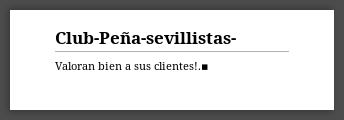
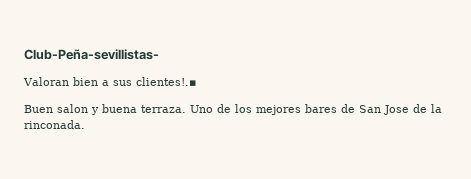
(208, 66) none -> [24,104,442,115] [24,120,85,129] // Buen salon y buena terraza. Uno de los mejores bares de San Jose de la rinconada.

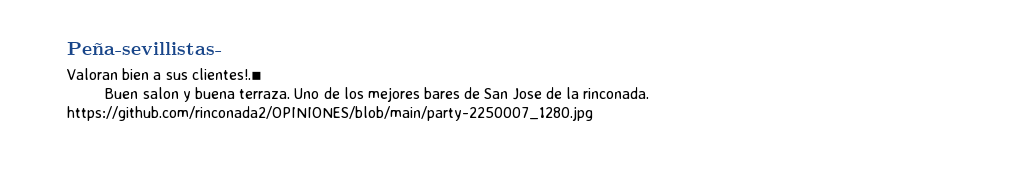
[24,49,159,60] Club-Peña-sevillistas- -> [67,42,222,55] Peña-sevillistas-
(85, 124) none -> [67,106,593,121] https://github.com/rinconada2/OPINIONES/blob/main/party-2250007_1280.jpg

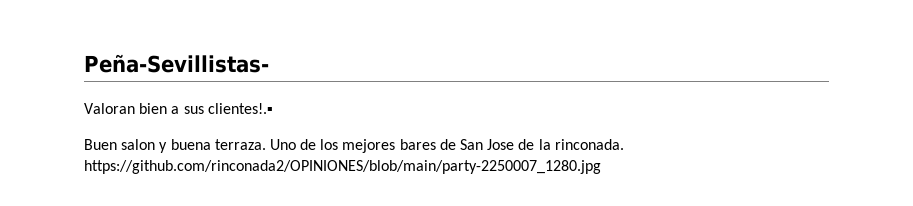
[67,42,222,55] Peña-sevillistas- -> [84,54,269,73] Peña-Sevillistas-

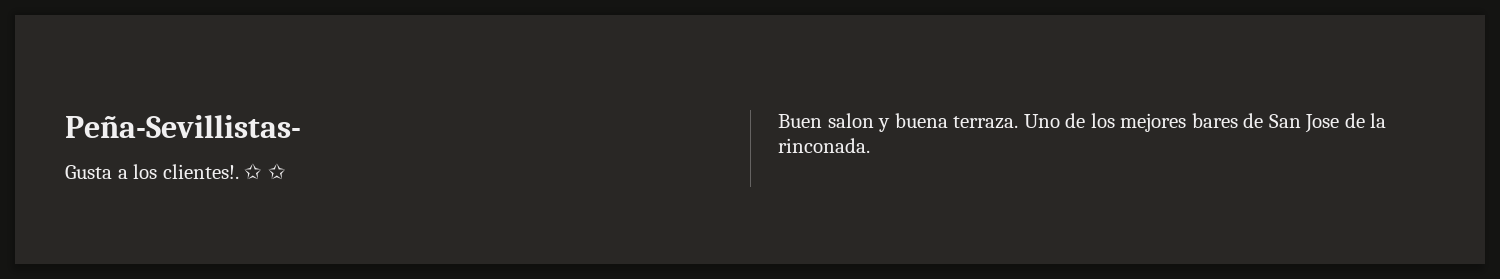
[84,103,273,114] Valoran bien a sus clientes!.▪ -> [65,163,286,180] Gusta a los clientes!. ✩ ✩
[84,160,601,174] https://github.com/rinconada2/OPINIONES/blob/main/party-2250007_1280.jpg -> (870, 145) none

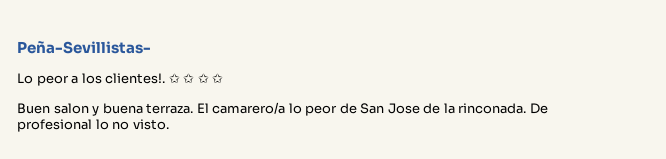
[65,165,112,179] Gusta -> [17,73,69,86] Lo peor
(286, 171) none -> [197,73,224,84] ✩ ✩
[1023,113,1238,132] Uno de los mejores bares -> [196,102,338,116] El camarero/a lo peor
(870, 145) none -> [529,103,548,114] [17,119,169,132] De profesional lo no visto.

